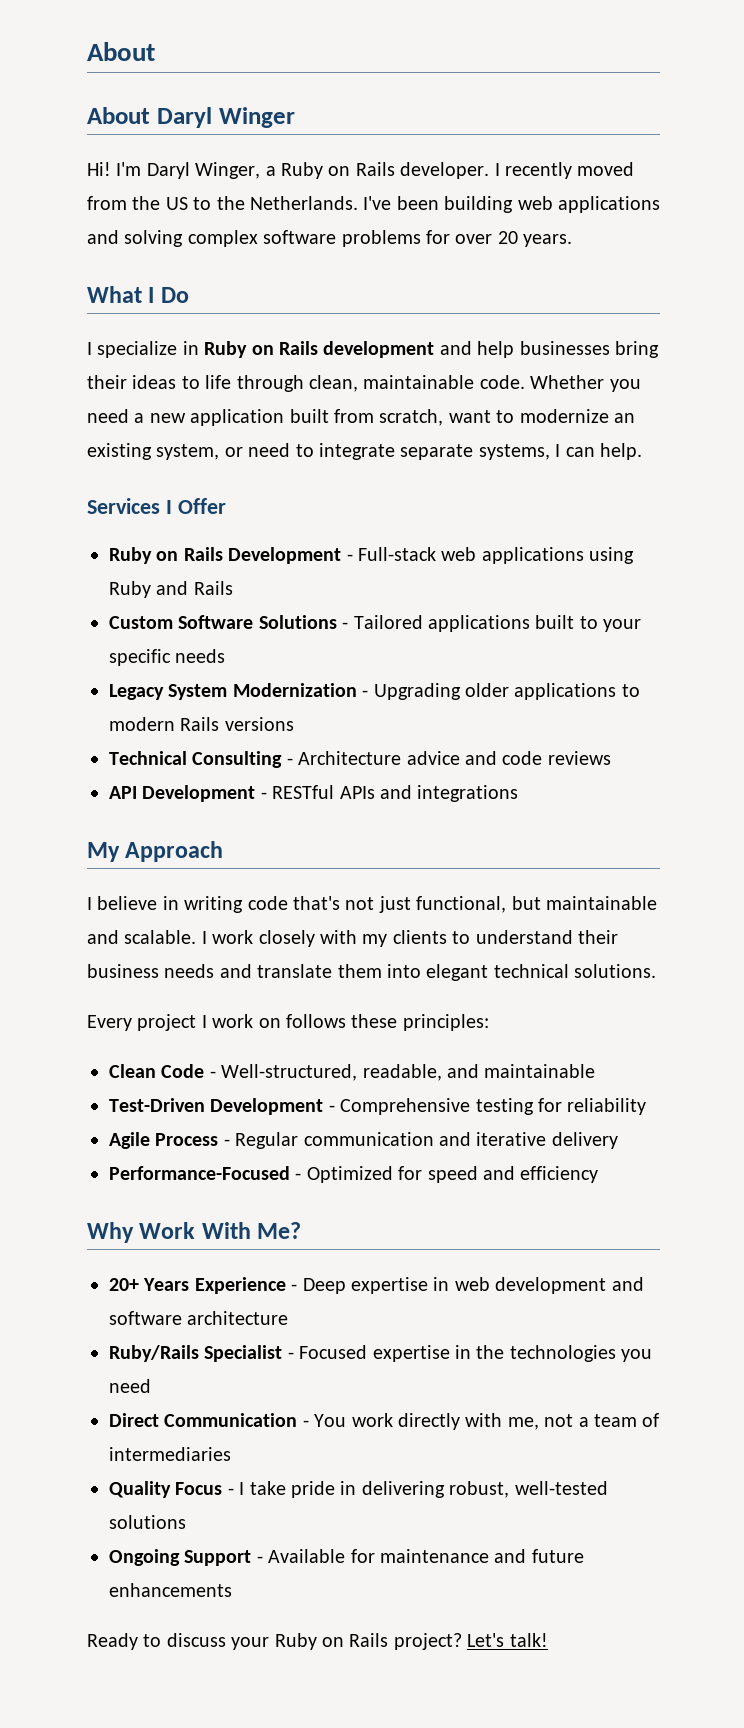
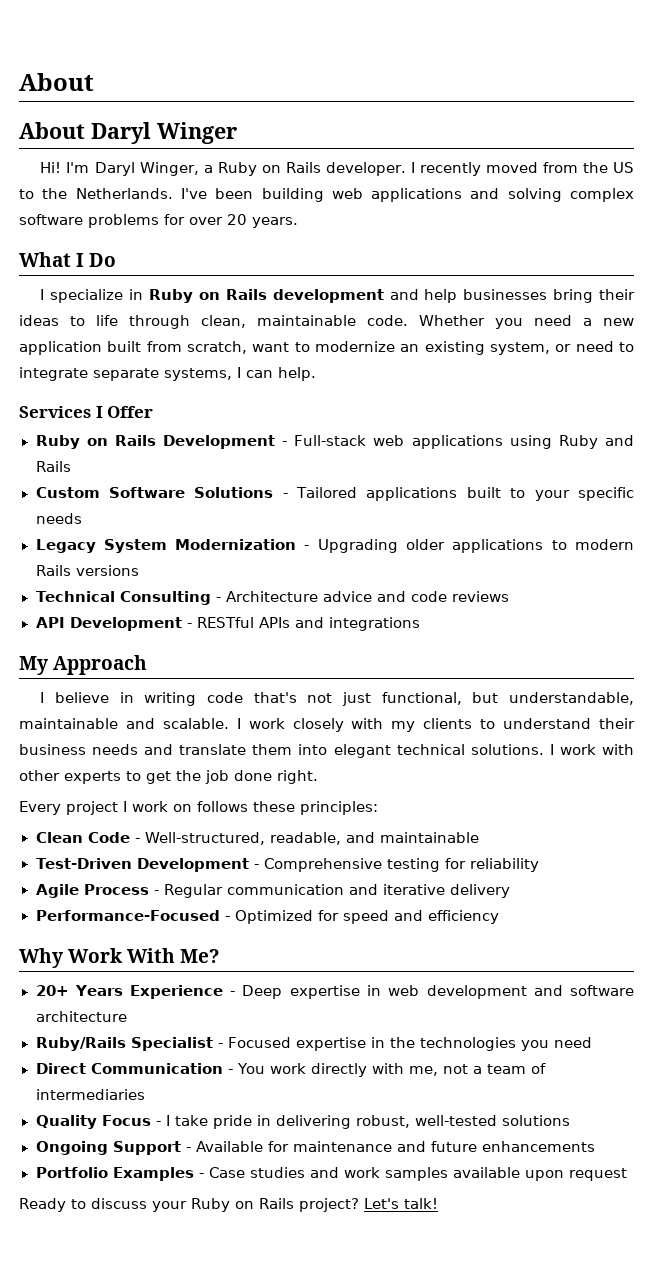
(541, 903) none -> [508,692,634,705] understandable,
(657, 971) none -> [549,744,634,755] [19,770,318,784] I work with other experts to get the job done right.
(232, 1590) none -> [35,1167,627,1181] // Portfolio Examples - Case studies and work samples available upon request

